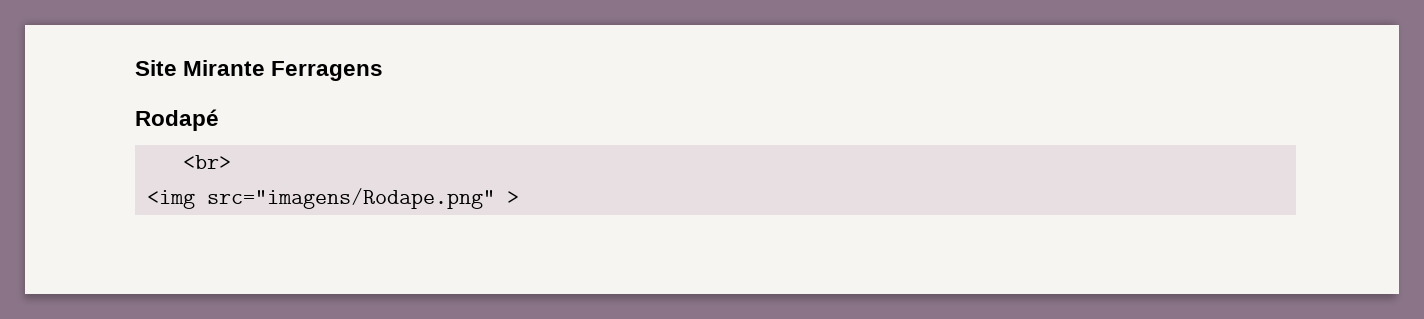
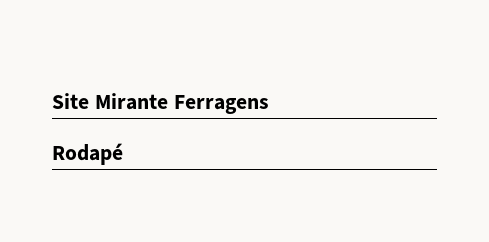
[183,155,232,169] [147,188,520,209] // <br> // <img src="imagens/Rodape.png" > -> (123, 154) none

